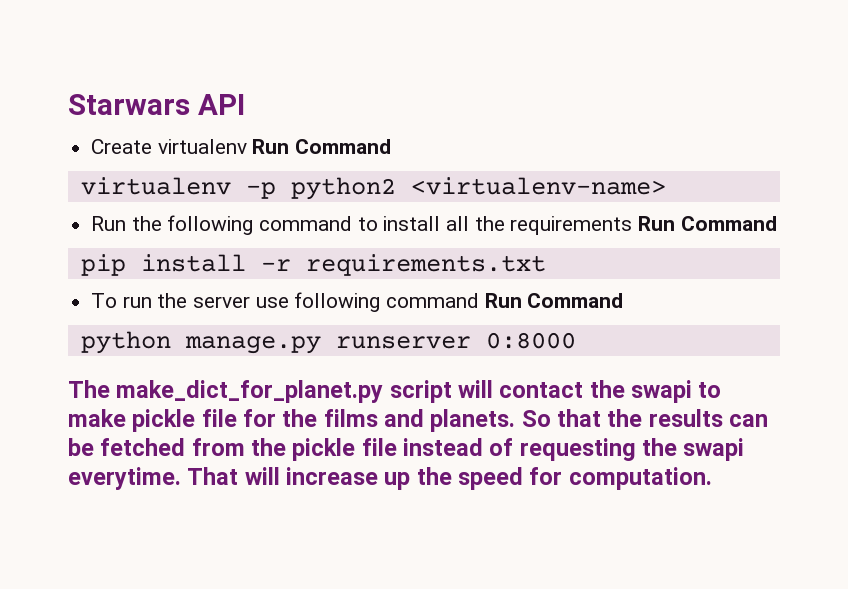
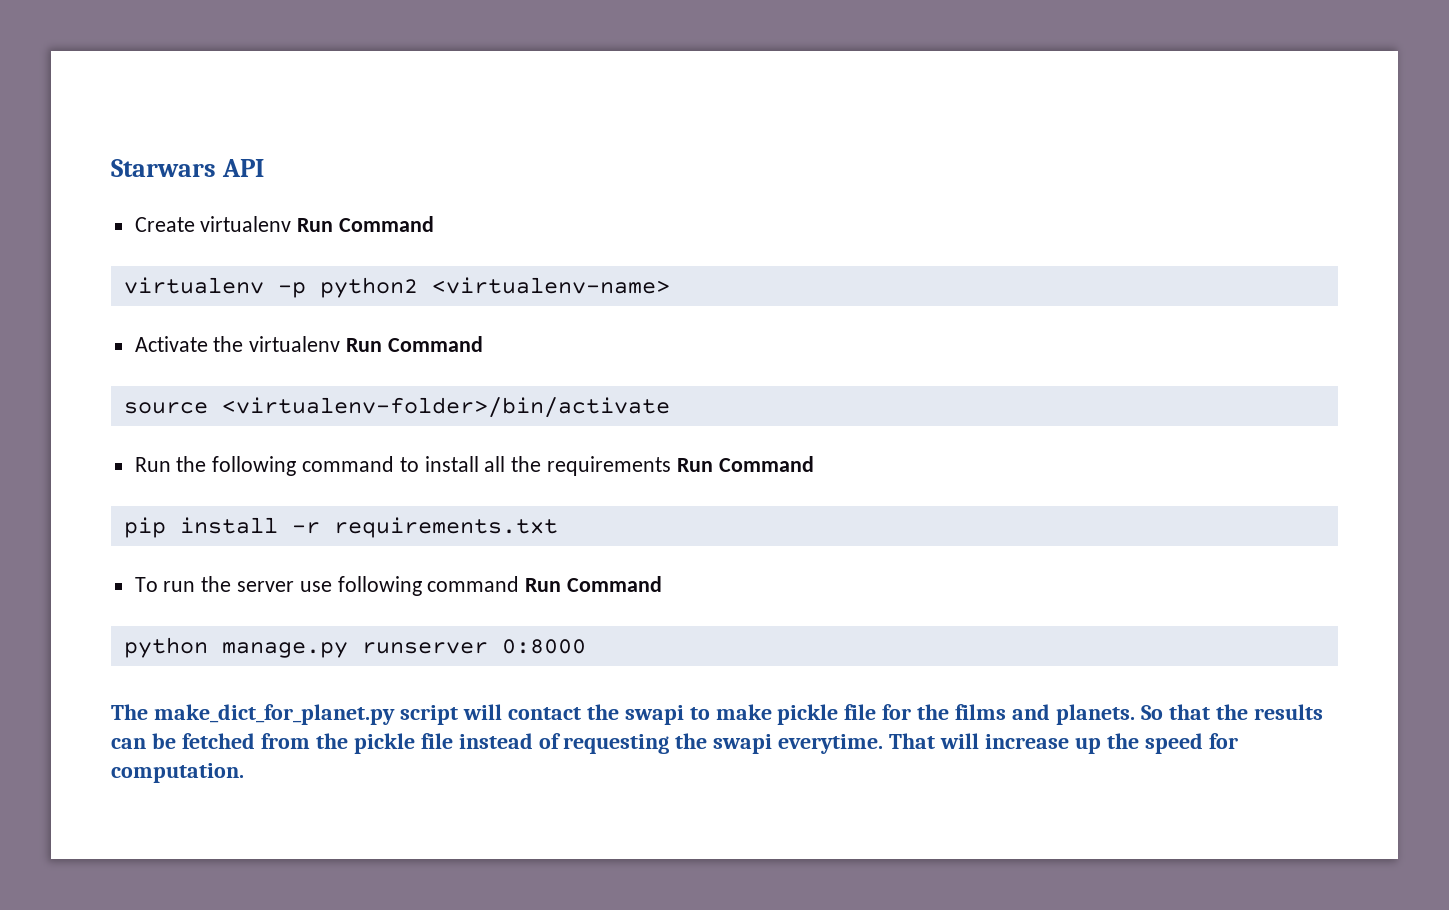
(666, 186) none -> [134,336,483,352] [123,397,670,418] // Activate the virtualenv Run Command // source <virtualenv-folder>/bin/activate

